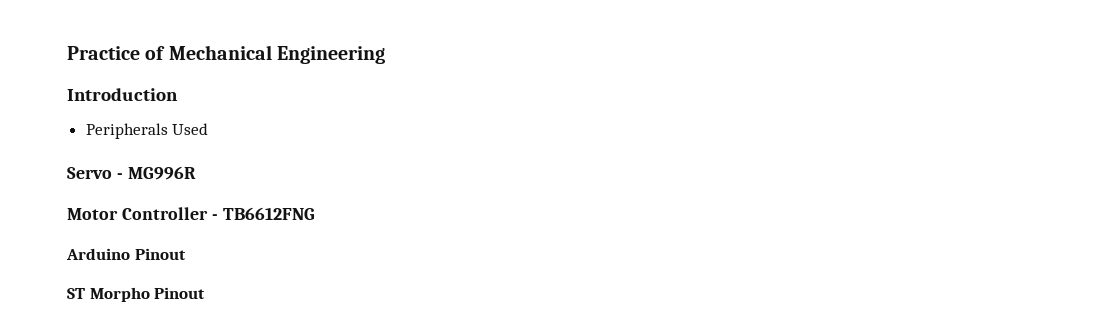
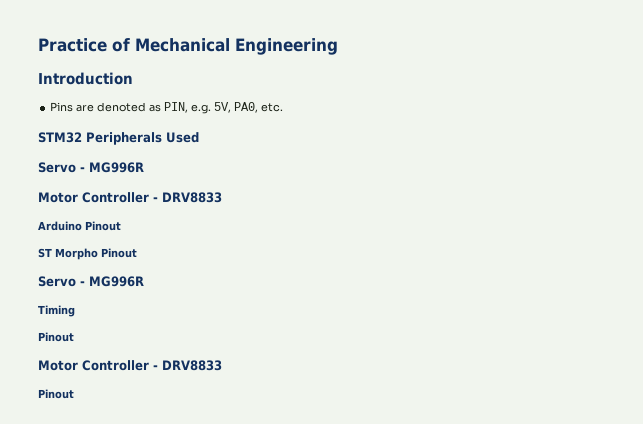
(178, 94) none -> [50,102,284,114] [38,132,82,143] Pins are denoted as PIN, e.g. 5V, PA0, etc. // STM32
[222,207,315,220] TB6612FNG -> [162,192,222,203] DRV8833
(206, 293) none -> [38,276,144,287] [38,305,75,317] [38,332,74,342] [38,360,222,371] [38,389,74,399] // Servo - MG996R // Timing // Pinout // Motor Controller - DRV8833 // Pinout

